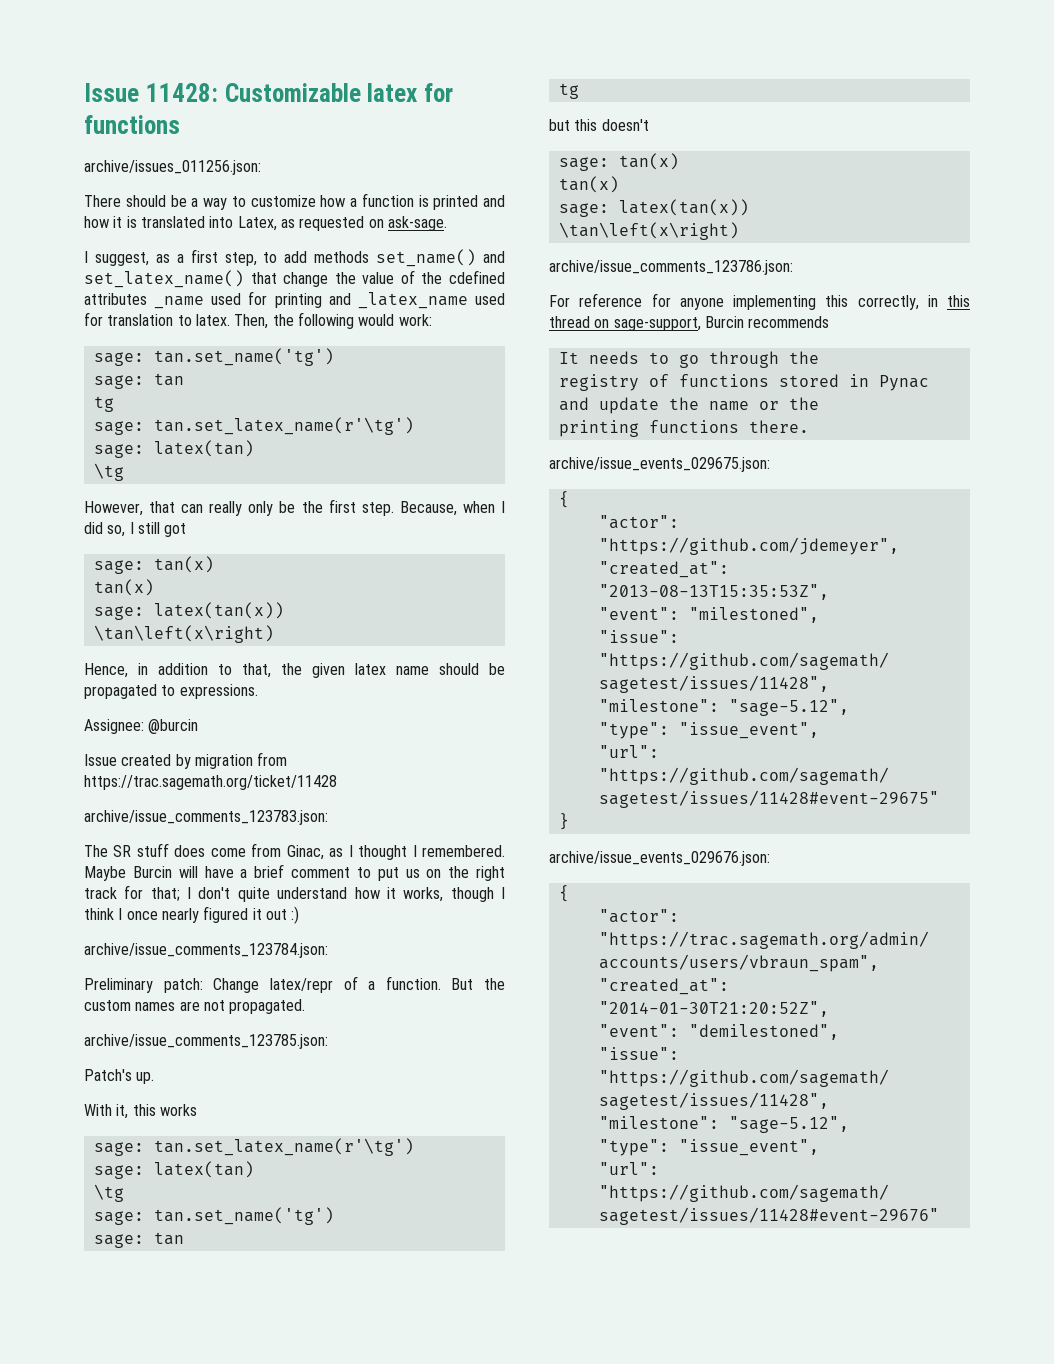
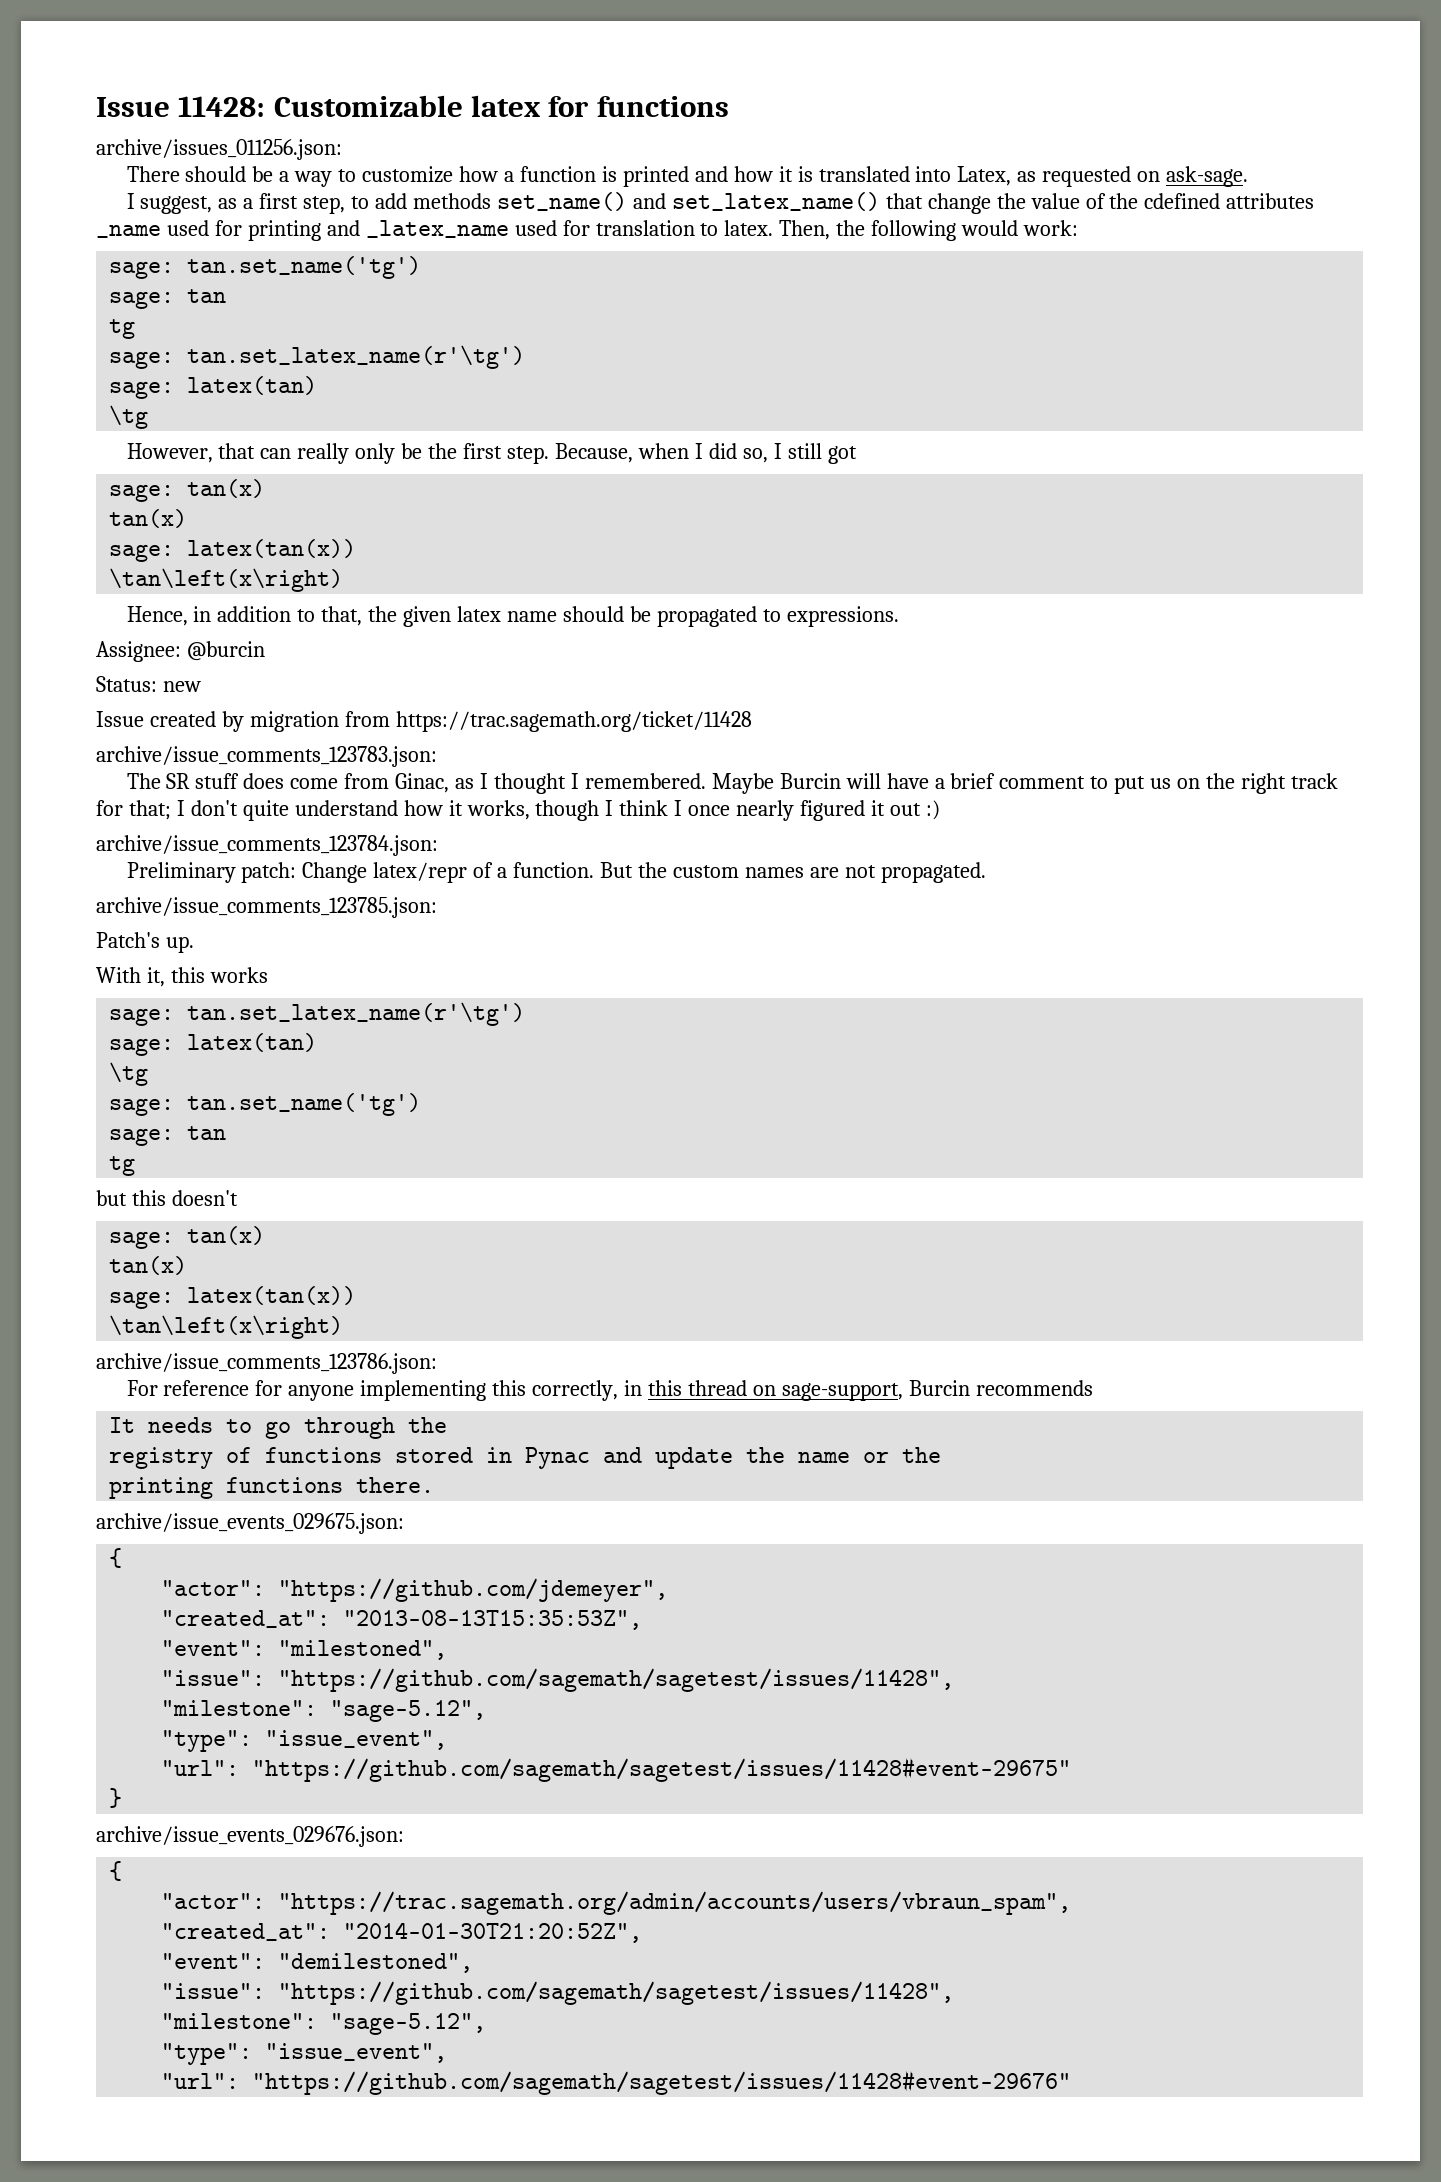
(199, 726) none -> [96,676,201,692] // Status: new

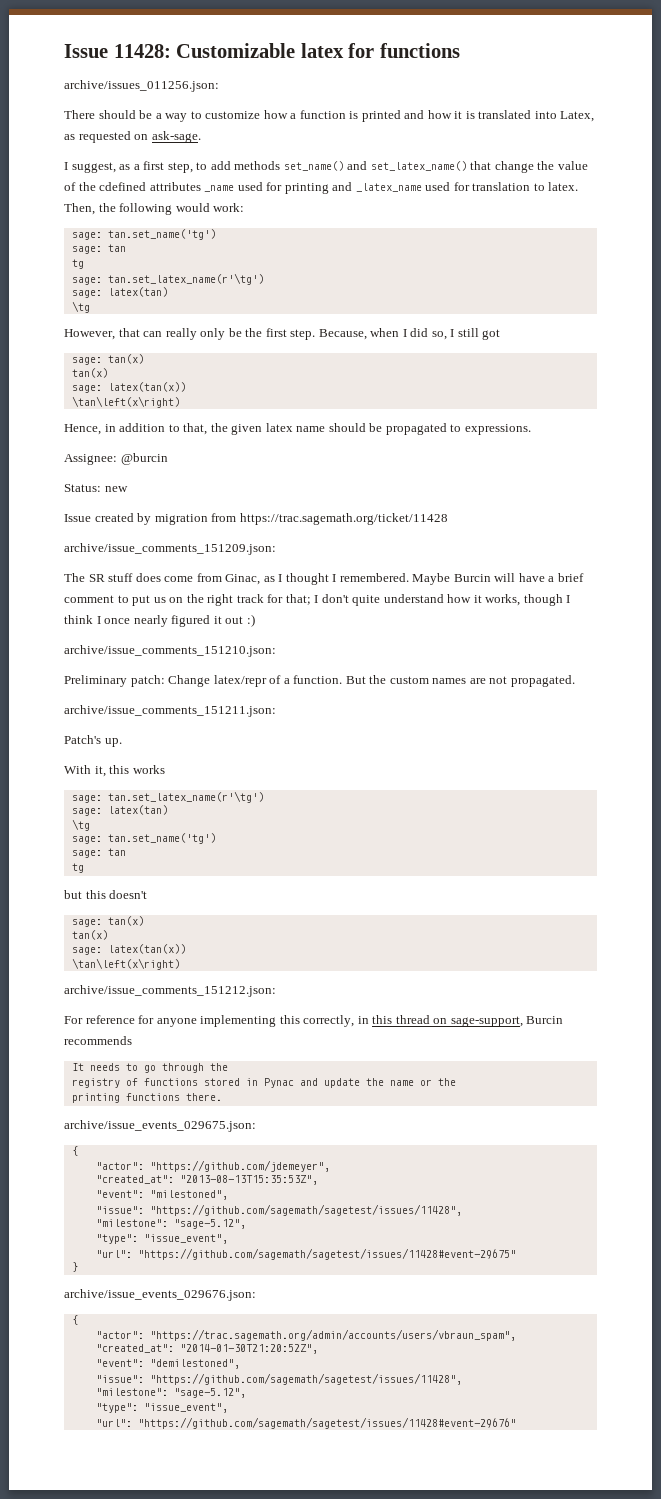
[96,746,437,767] archive/issue_comments_123783.json: -> [64,543,276,555] archive/issue_comments_151209.json:
[96,835,438,856] archive/issue_comments_123784.json: -> [64,645,276,657] archive/issue_comments_151210.json:
[96,897,437,918] archive/issue_comments_123785.json: -> [64,705,276,717] archive/issue_comments_151211.json:
[96,1353,437,1374] archive/issue_comments_123786.json: -> [64,985,276,997] archive/issue_comments_151212.json:

